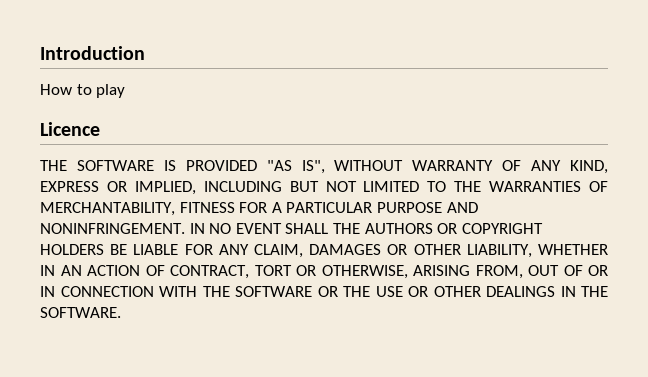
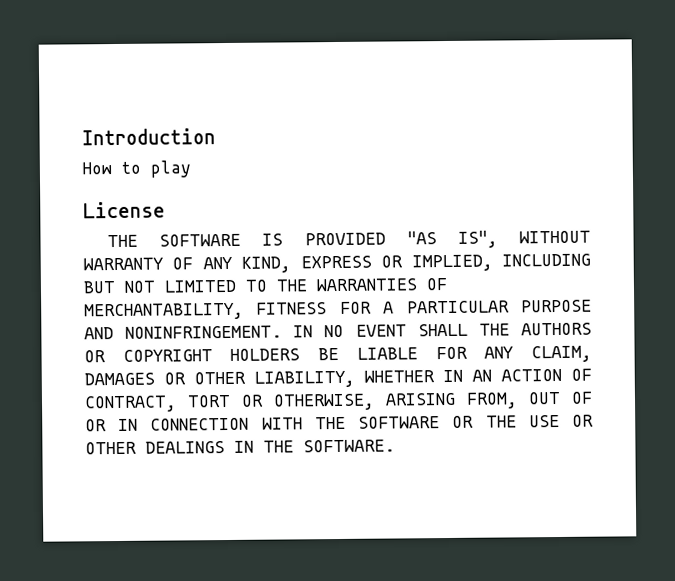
[40,122,100,136] Licence -> [83,201,166,219] License

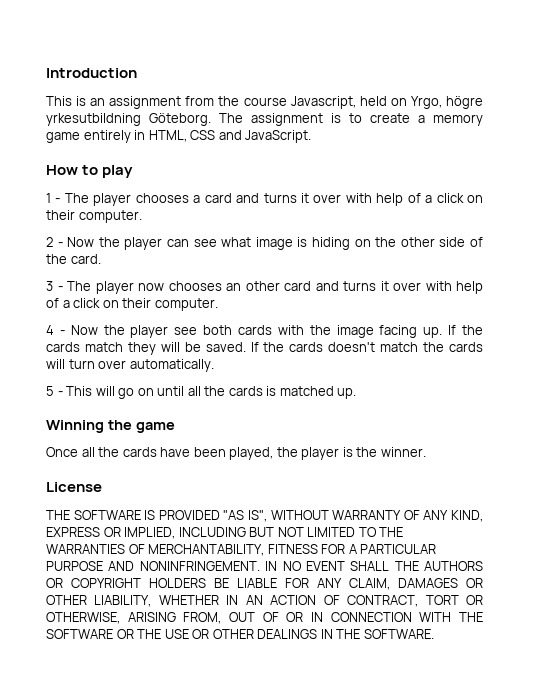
[82,160,191,178] How to play -> [46,96,483,109] [46,113,483,126] [46,130,312,143] [46,165,134,178] [46,193,483,206] [46,210,142,223] [46,237,484,250] [46,254,101,264] [46,281,483,294] [46,298,218,311] [46,325,483,338] [46,342,483,355] [46,359,214,372] [46,386,357,399] [46,420,175,433] [46,447,426,460] This is an assignment from the course Javascript, held on Yrgo, högre yrkesutbildning Göteborg. The assignment is to create a memory game entirely in HTML, CSS and JavaScript. // How to play // 1 - The player chooses a card and turns it over with help of a click on their computer. // 2 - Now the player can see what image is hiding on the other side of the card. // 3 - The player now chooses an other card and turns it over with help of a click on their computer. // 4 - Now the player see both cards with the image facing up. If the cards match they will be saved. If the cards doesn't match the cards will turn over automatically. // 5 - This will go on until all the cards is matched up. // Winning the game // Once all the cards have been played, the player is the winner.

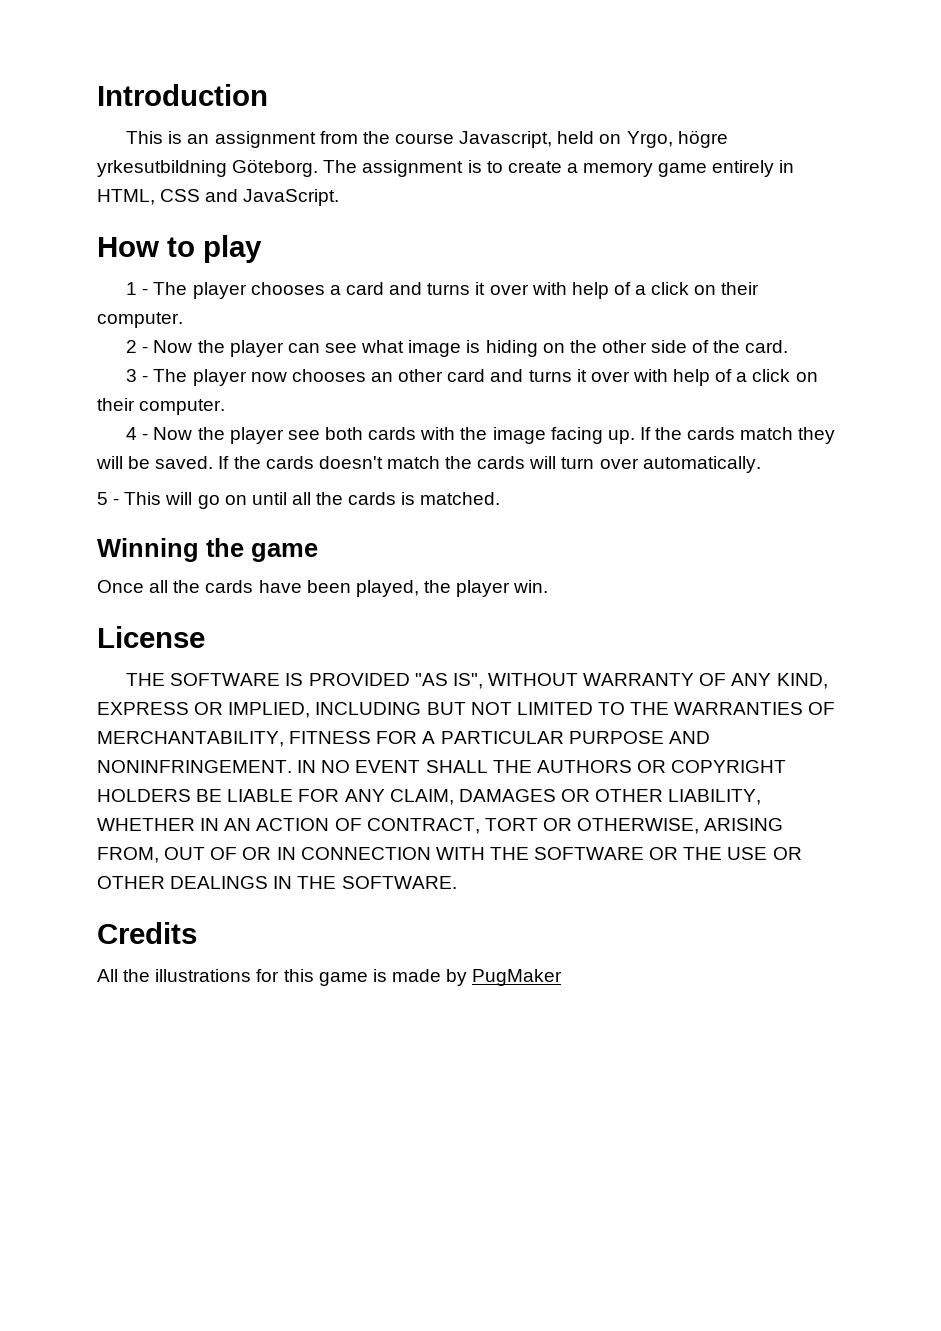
[279,386,357,399] matched up. -> [420,492,501,505] matched.
[342,447,426,457] is the winner. -> [513,580,549,593] win.
(434, 634) none -> [97,922,197,944] [97,969,563,986] // Credits // All the illustrations for this game is made by PugMaker

